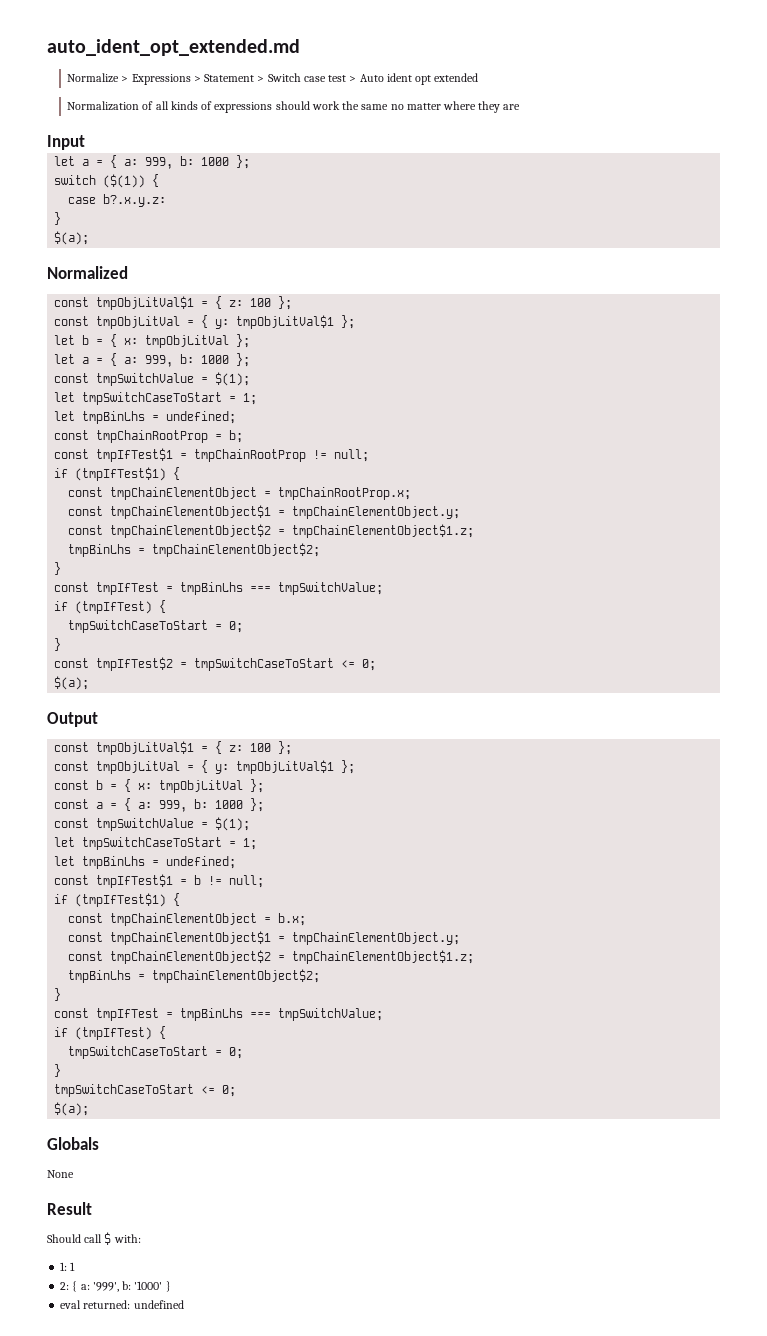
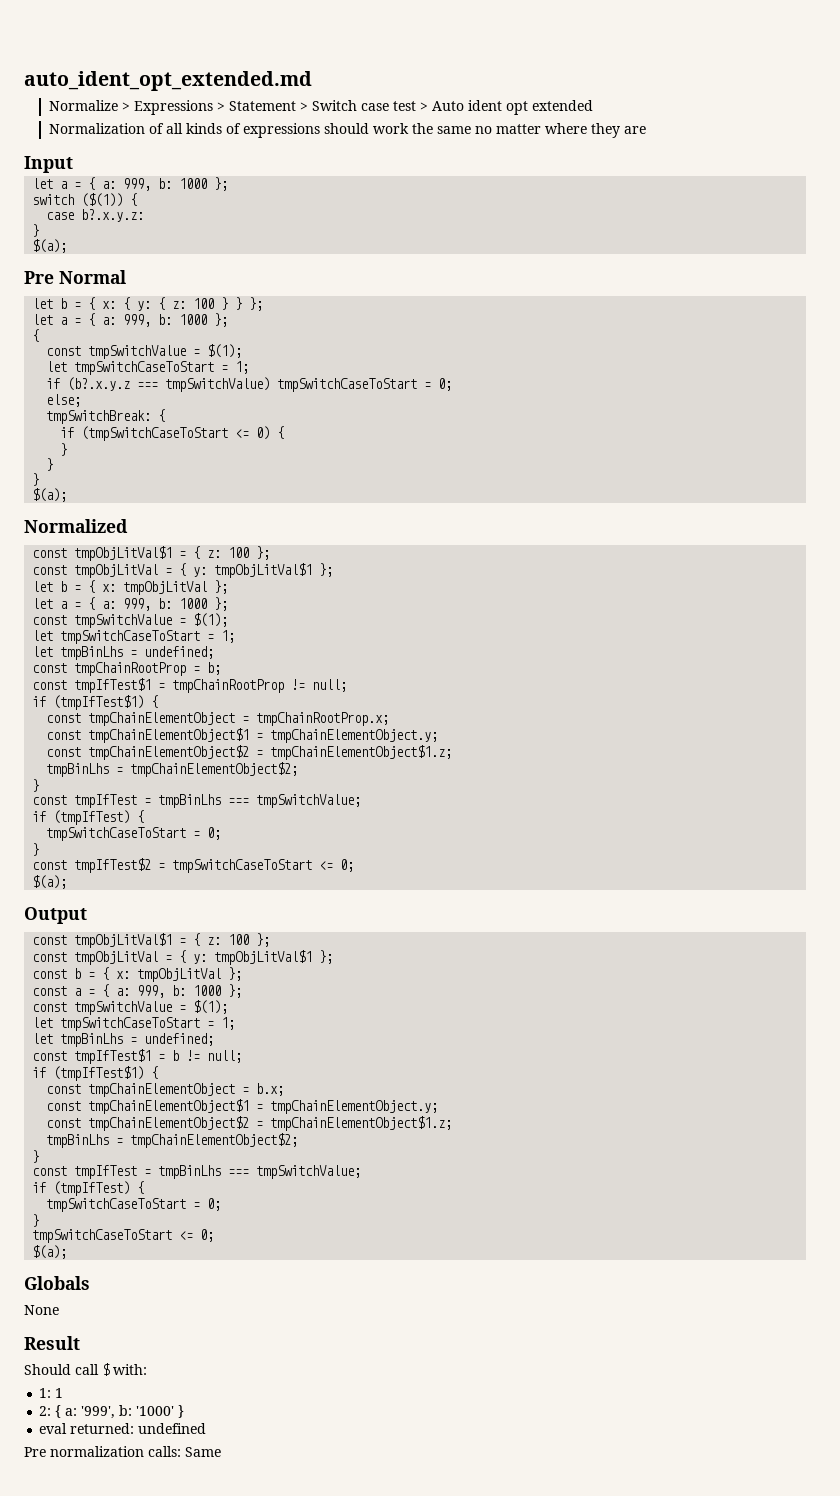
(90, 238) none -> [24,270,126,284] [32,297,264,311] [32,313,229,327] [32,329,40,342] [46,344,243,359] [46,361,250,375] [46,377,453,392] [46,394,82,407] [46,409,166,424] [60,426,285,441] [60,443,68,456] [46,458,54,471] [32,473,40,486] [32,488,68,502] // Pre Normal // let b = { x: { y: { z: 100 } } }; // let a = { a: 999, b: 1000 }; // { // const tmpSwitchValue = $(1); // let tmpSwitchCaseToStart = 1; // if (b?.x.y.z === tmpSwitchValue) tmpSwitchCaseToStart = 0; // else; // tmpSwitchBreak: { // if (tmpSwitchCaseToStart <= 0) { // } // } // } // $(a);
(184, 1304) none -> [24,1446,221,1457] // Pre normalization calls: Same

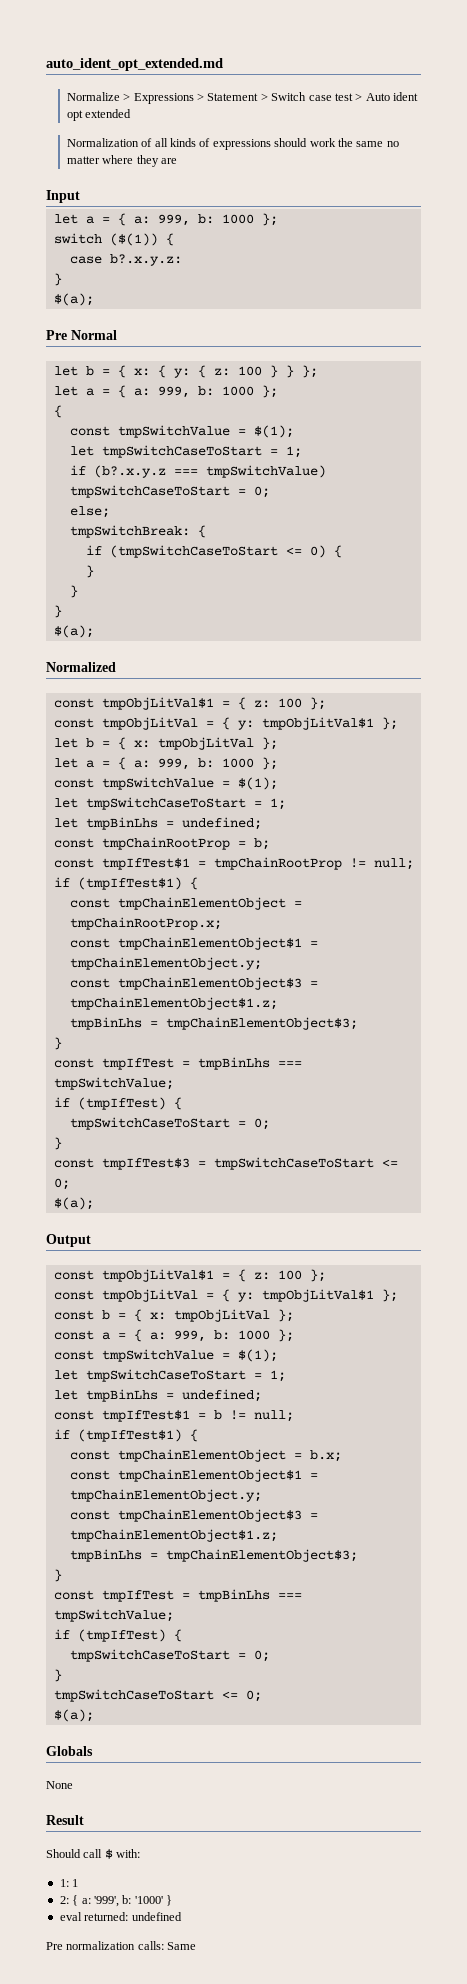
[88,745,453,760] [46,762,299,777] tmpChainElementObject$2 = tmpChainElementObject$1.z; // tmpBinLhs = tmpChainElementObject$2; -> [117,977,318,990] [69,997,278,1010] [69,1017,358,1030] tmpChainElementObject$3 = tmpChainElementObject$1.z; // tmpBinLhs = tmpChainElementObject$3;
[74,858,152,873] tmpIfTest$2 -> [101,1158,190,1170] tmpIfTest$3
[88,1116,453,1131] [46,1133,299,1148] tmpChainElementObject$2 = tmpChainElementObject$1.z; // tmpBinLhs = tmpChainElementObject$2; -> [117,1509,318,1522] [69,1529,278,1542] [69,1549,358,1562] tmpChainElementObject$3 = tmpChainElementObject$1.z; // tmpBinLhs = tmpChainElementObject$3;

